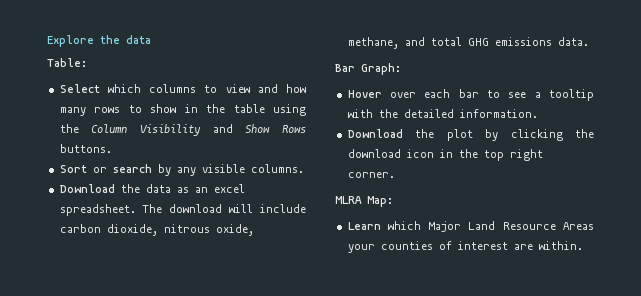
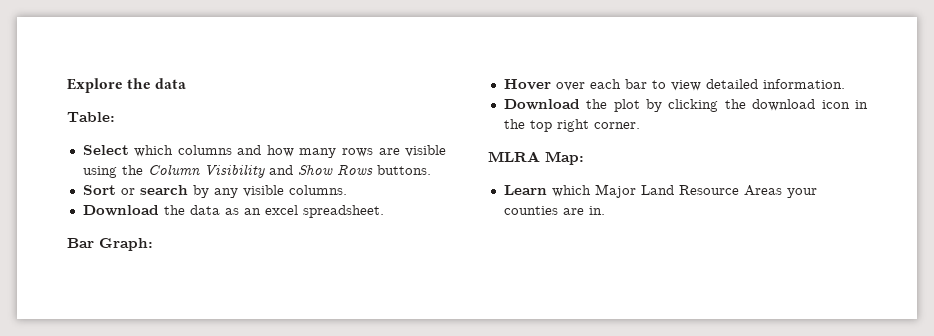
[204,84,250,93] to view -> (232, 150) none
[128,104,265,113] to show in the table -> [378,145,447,157] are visible
[142,204,306,213] [59,224,254,236] [347,37,589,49] The download will include carbon dioxide, nitrous oxide, methane, and total GHG emissions data. -> (384, 211) none
[508,89,594,101] [347,109,398,118] see a tooltip with the -> [670,80,701,91] view
[438,241,583,250] of interest are within. -> [562,206,605,215] are in.

